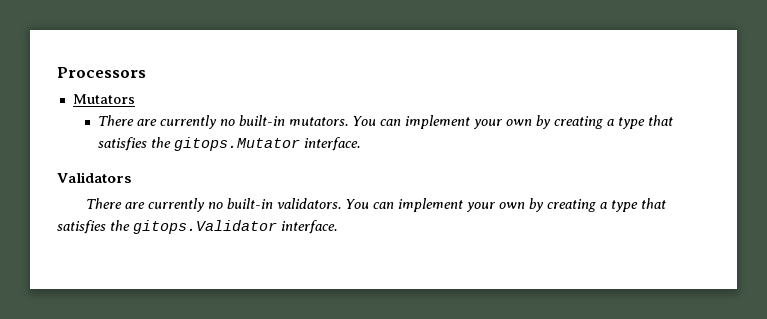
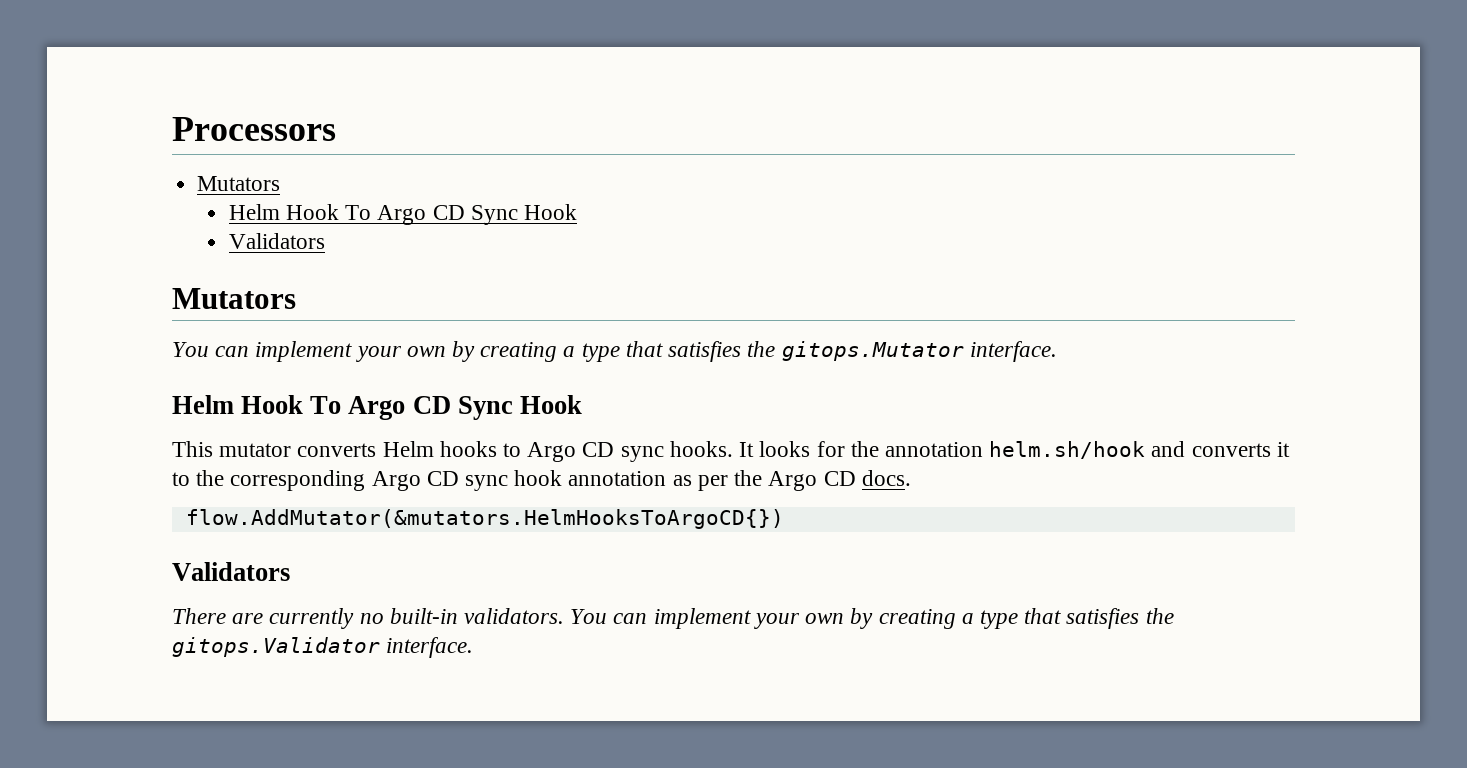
[98,115,349,129] There are currently no built-in mutators. -> [228,204,578,225] [228,233,325,249] [172,288,296,309] Helm Hook To Argo CD Sync Hook // Validators // Mutators //
(361, 144) none -> [172,395,582,420] [172,441,1290,462] [172,470,911,491] [185,509,784,529] // Helm Hook To Argo CD Sync Hook // This mutator converts Helm hooks to Argo CD sync hooks. It looks for the annotation helm.sh/hook and converts it to the corresponding Argo CD sync hook annotation as per the Argo CD docs. // flow.AddMutator(&mutators.HelmHooksToArgoCD{})

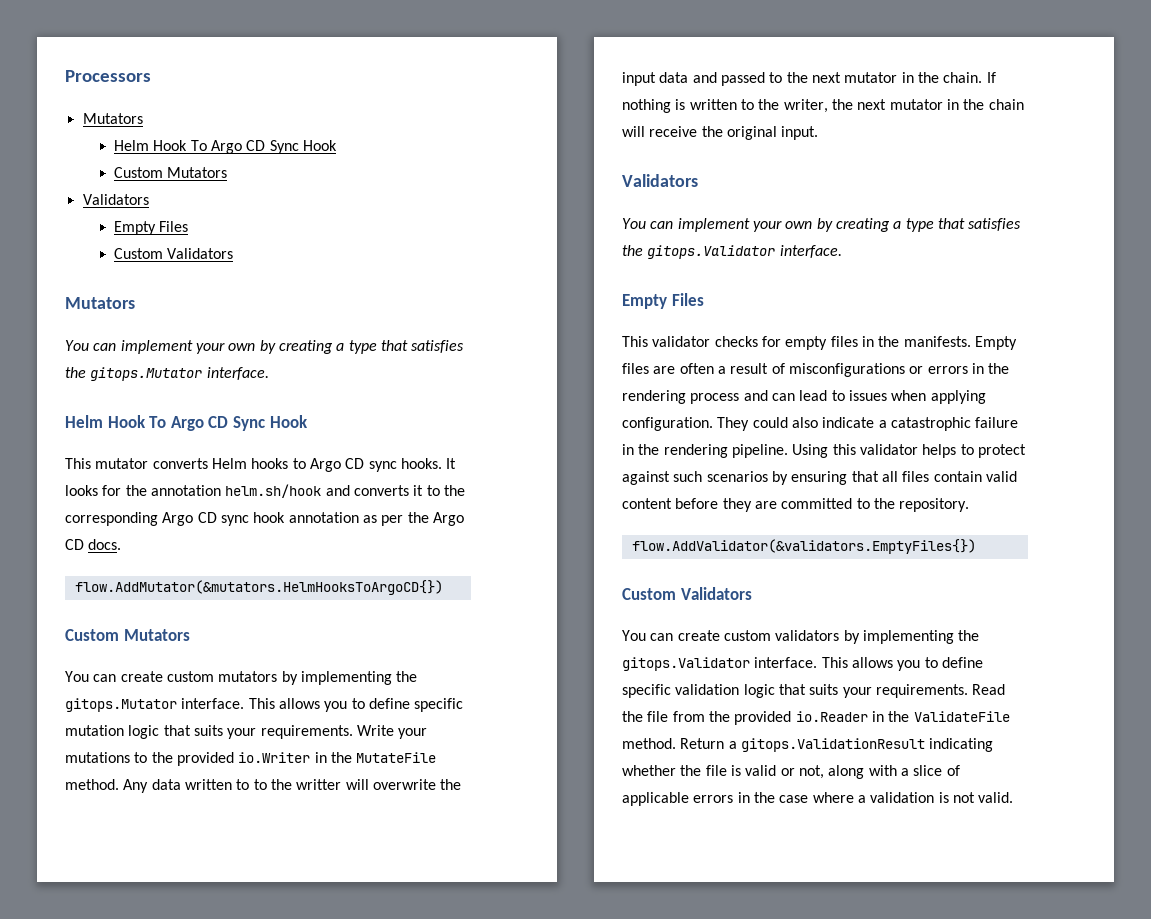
(578, 212) none -> [114,167,228,178] [82,194,149,205] [114,221,189,235] [114,248,164,259] Custom Mutators // Validators // Empty Files // Custom
[172,562,290,581] [172,608,565,629] Validators // There are currently no built-in validators. -> [65,629,190,641] [65,671,418,685] [65,698,464,712] [65,725,428,739] [65,752,437,766] [65,779,462,793] [622,72,996,86] [622,99,1024,113] [622,126,819,140] [622,174,698,187] Custom Mutators // You can create custom mutators by implementing the gitops.Mutator interface. This allows you to define specific mutation logic that suits your requirements. Write your mutations to the provided io.Writer in the MutateFile method. Any data written to to the writter will overwrite the input data and passed to the next mutator in the chain. If nothing is written to the writer, the next mutator in the chain will receive the original input. // Validators //
(474, 647) none -> [622,293,704,309] [622,336,1017,350] [622,363,1010,377] [622,390,986,404] [622,417,1019,431] [622,444,1026,458] [622,471,1017,485] [622,498,970,512] [631,539,976,554] [622,587,752,600] [622,630,980,644] [622,657,983,671] [622,684,1006,698] [622,711,1010,725] [622,738,994,752] [622,765,960,779] [622,792,1014,806] // Empty Files // This validator checks for empty files in the manifests. Empty files are often a result of misconfigurations or errors in the rendering process and can lead to issues when applying configuration. They could also indicate a catastrophic failure in the rendering pipeline. Using this validator helps to protect against such scenarios by ensuring that all files contain valid content before they are committed to the repository. // flow.AddValidator(&validators.EmptyFiles{}) // Custom Validators // You can create custom validators by implementing the gitops.Validator interface. This allows you to define specific validation logic that suits your requirements. Read the file from the provided io.Reader in the ValidateFile method. Return a gitops.ValidationResult indicating whether the file is valid or not, along with a slice of applicable errors in the case where a validation is not valid.

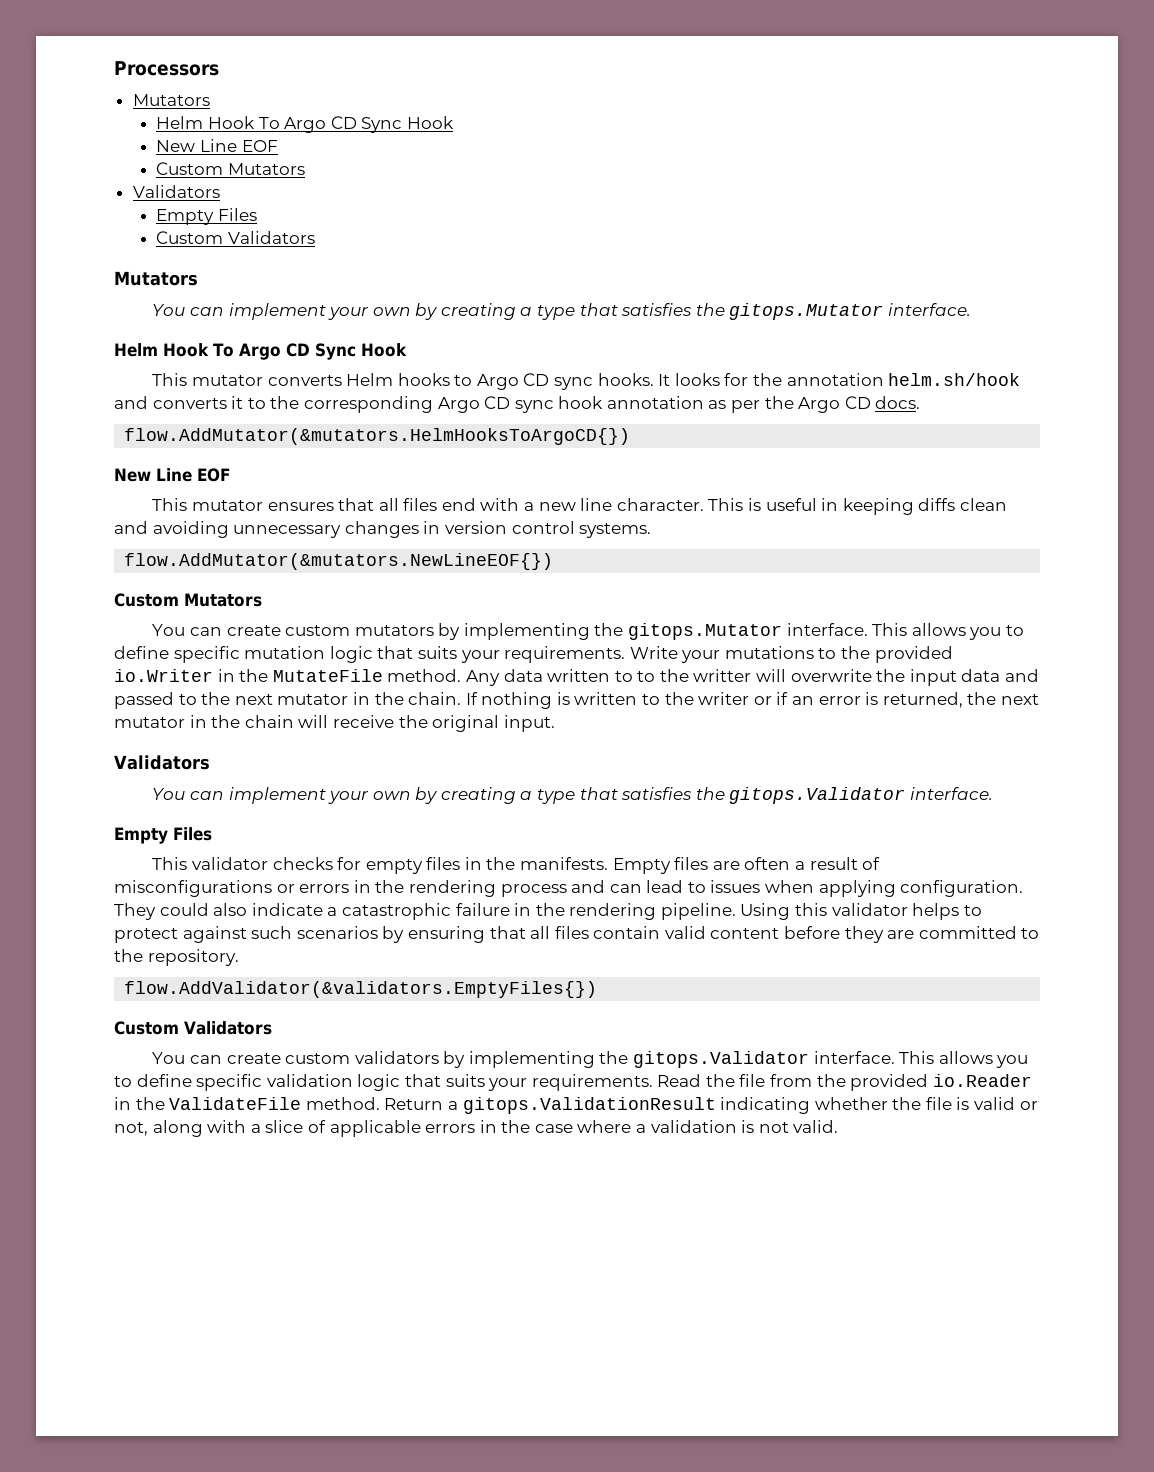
(337, 145) none -> [156,139,278,152] // New Line EOF
(443, 587) none -> [114,468,230,482] [152,498,1007,515] [114,521,652,538] [124,553,554,570] // New Line EOF // This mutator ensures that all files end with a new line character. This is useful in keeping diffs clean and avoiding unnecessary changes in version control systems. // flow.AddMutator(&mutators.NewLineEOF{})
[783,99,828,113] writer, -> [698,692,963,708] writer or if an error is returned,

